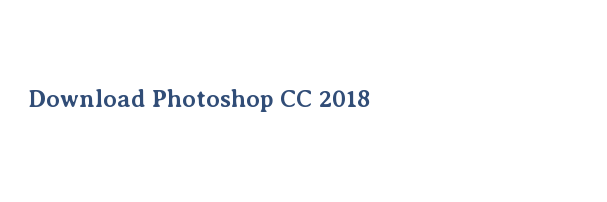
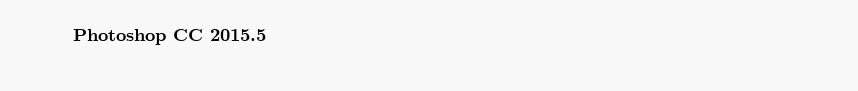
[28,89,145,107] Download -> (73, 37) none
[318,90,370,107] 2018 -> [210,29,266,41] 2015.5

